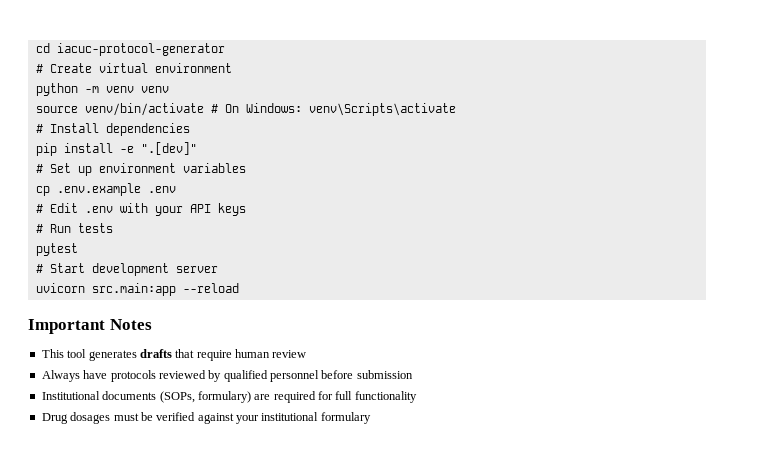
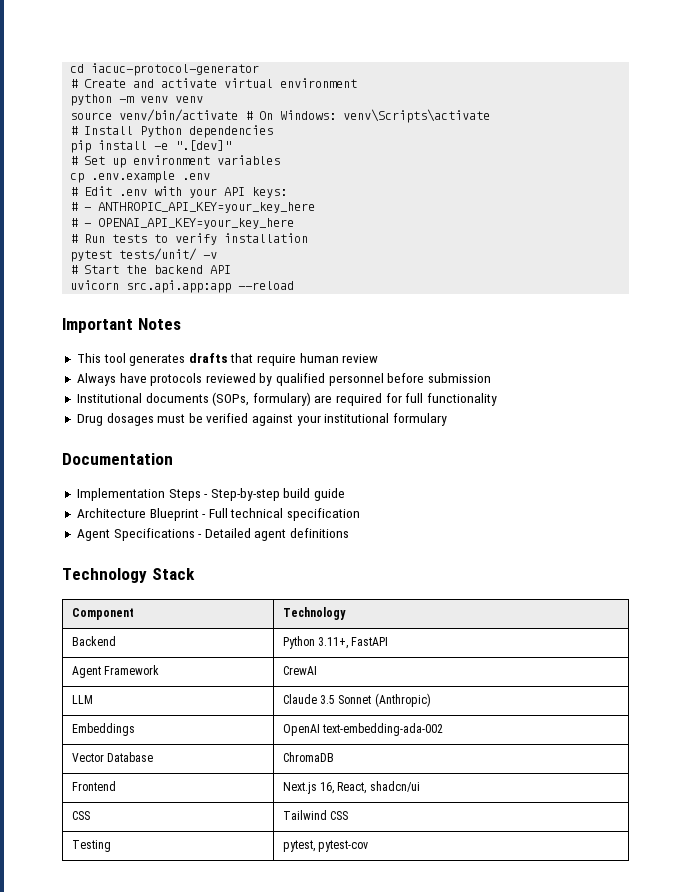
(92, 68) none -> [133,78,218,88] and activate
(99, 128) none -> [140,126,183,137] Python
[217,203,246,216] keys -> [252,187,288,198] [70,202,316,213] [70,218,295,229] keys: // # - ANTHROPIC_API_KEY=your_key_here // # - OPENAI_API_KEY=your_key_here
(113, 228) none -> [154,233,309,245] to verify installation
(78, 249) none -> [119,248,218,261] tests/unit/ -v
[91,263,218,276] development server -> [126,265,232,274] the backend API
[91,283,176,296] src.main:app -> [126,280,232,293] src.api.app:app
(371, 418) none -> [62,453,173,465] [76,488,346,501] [76,508,361,521] [76,528,350,541] [62,568,195,583] [71,608,134,620] [282,607,346,620] [71,636,116,646] [282,636,389,649] [71,665,160,678] [282,666,317,675] [71,695,93,704] [282,693,431,707] [71,723,135,736] [282,723,444,736] [71,752,154,762] [282,752,334,762] [71,781,116,791] [282,781,420,794] [71,811,90,820] [282,810,349,820] [71,840,111,852] [282,840,369,852] // Documentation // Implementation Steps - Step-by-step build guide // Architecture Blueprint - Full technical specification // Agent Specifications - Detailed agent definitions // Technology Stack // Component | Technology // Backend | Python 3.11+, FastAPI // Agent Framework | CrewAI // LLM | Claude 3.5 Sonnet (Anthropic) // Embeddings | OpenAI text-embedding-ada-002 // Vector Database | ChromaDB // Frontend | Next.js 16, React, shadcn/ui // CSS | Tailwind CSS // Testing | pytest, pytest-cov

